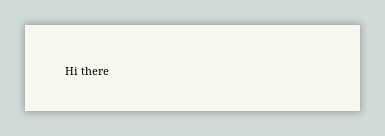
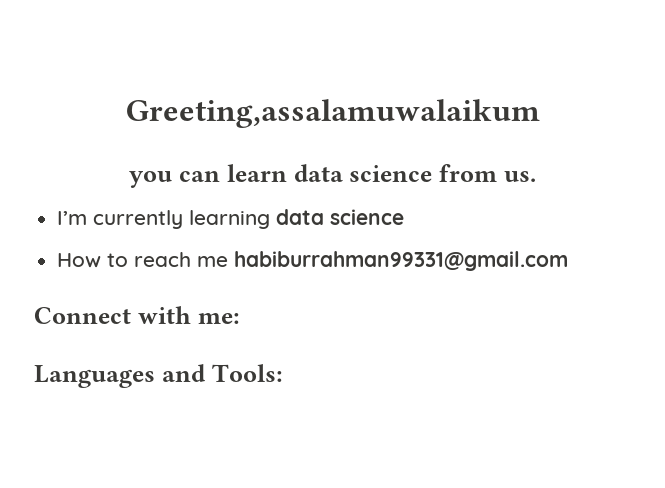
[65,67,109,75] Hi there -> [125,99,540,128] [128,164,537,188] [57,209,405,229] [57,251,569,271] [34,306,240,324] [34,364,283,388] Greeting,assalamuwalaikum // you can learn data science from us. // I’m currently learning data science // How to reach me habiburrahman99331@gmail.com // Connect with me: // Languages and Tools:

